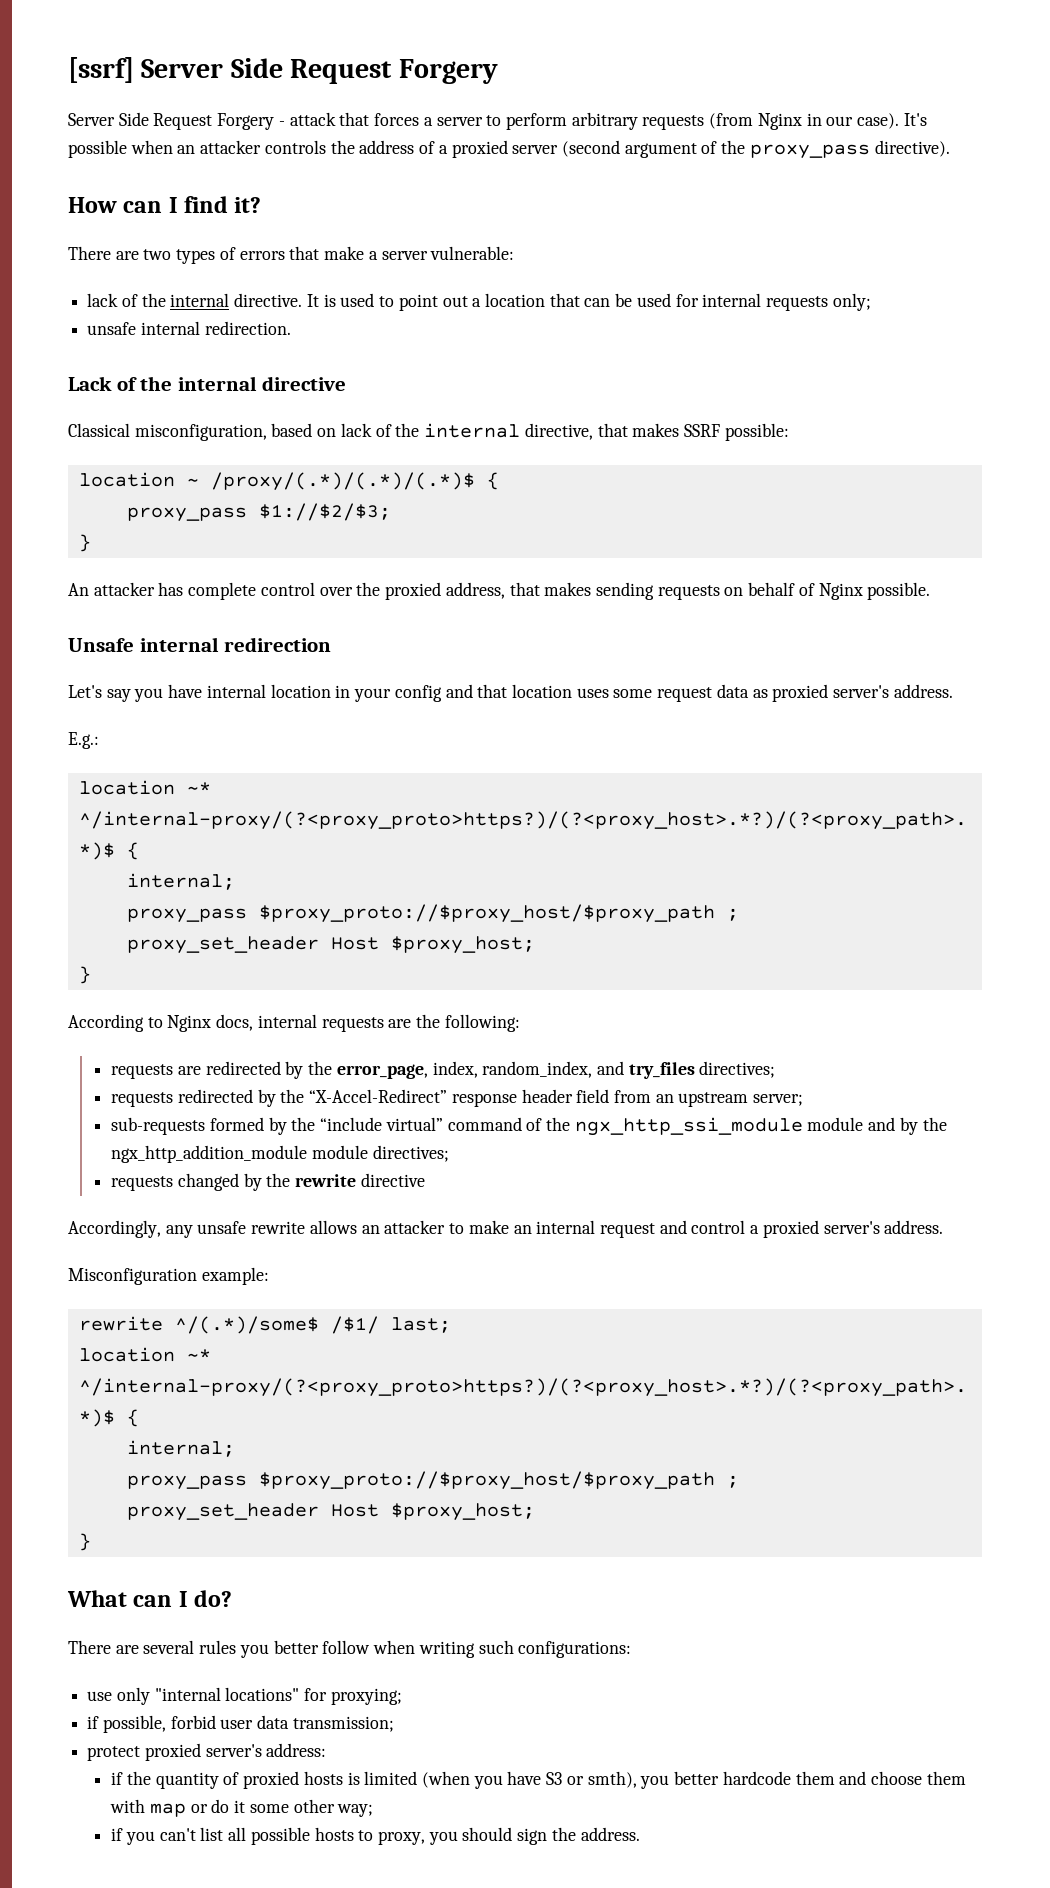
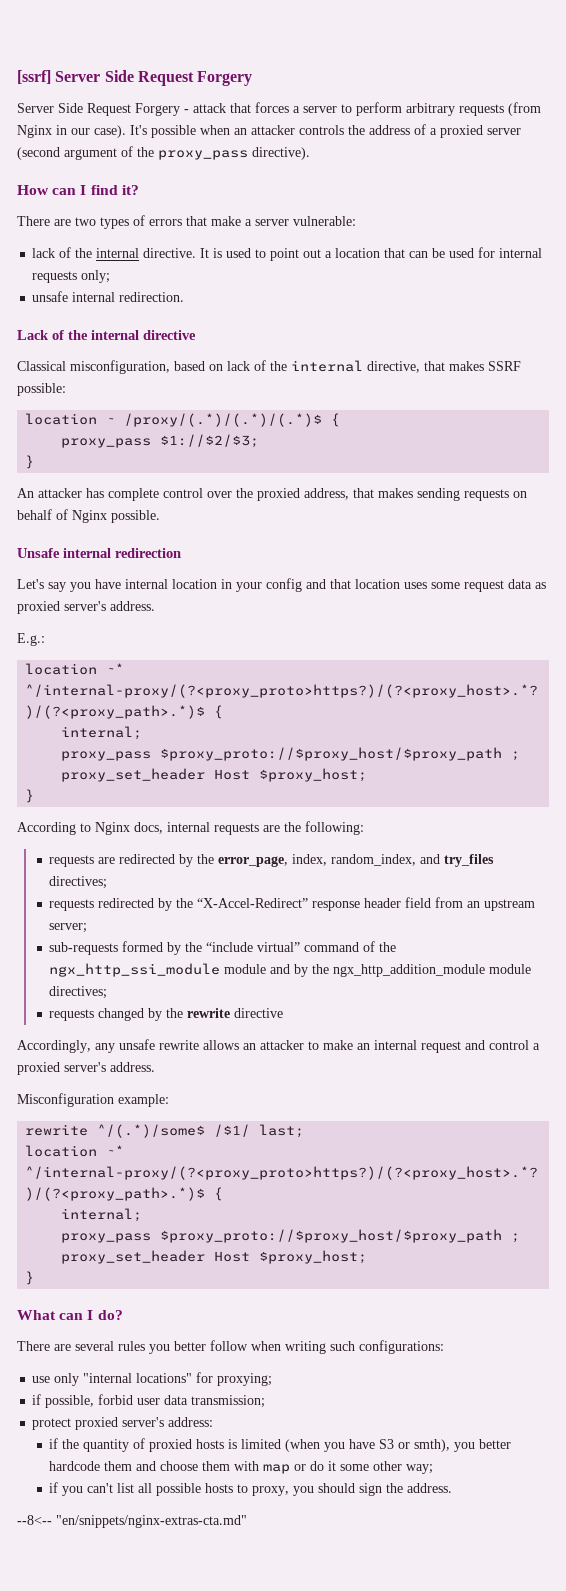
(640, 1834) none -> [17,1515,247,1528] // --8<-- "en/snippets/nginx-extras-cta.md"

